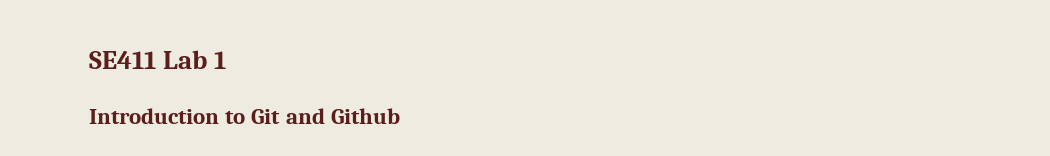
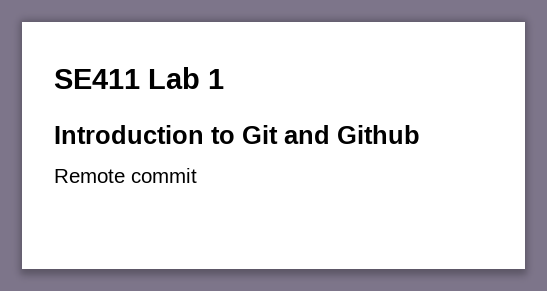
(400, 116) none -> [54,168,197,183] // Remote commit

